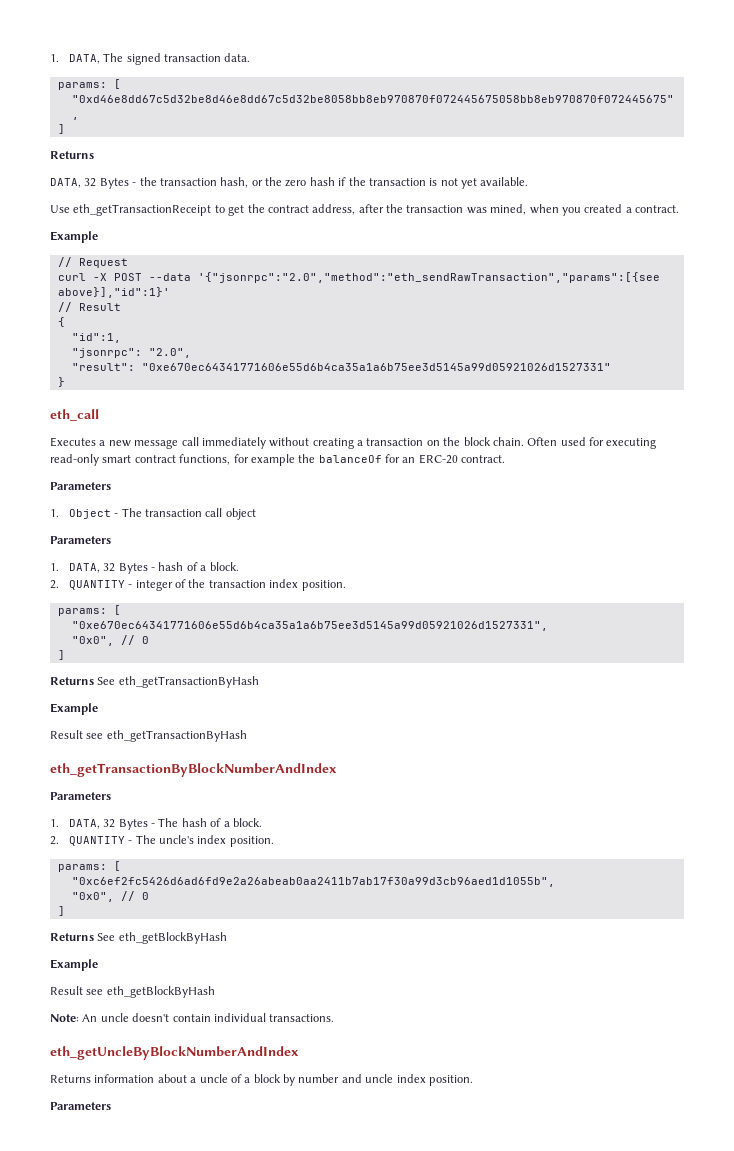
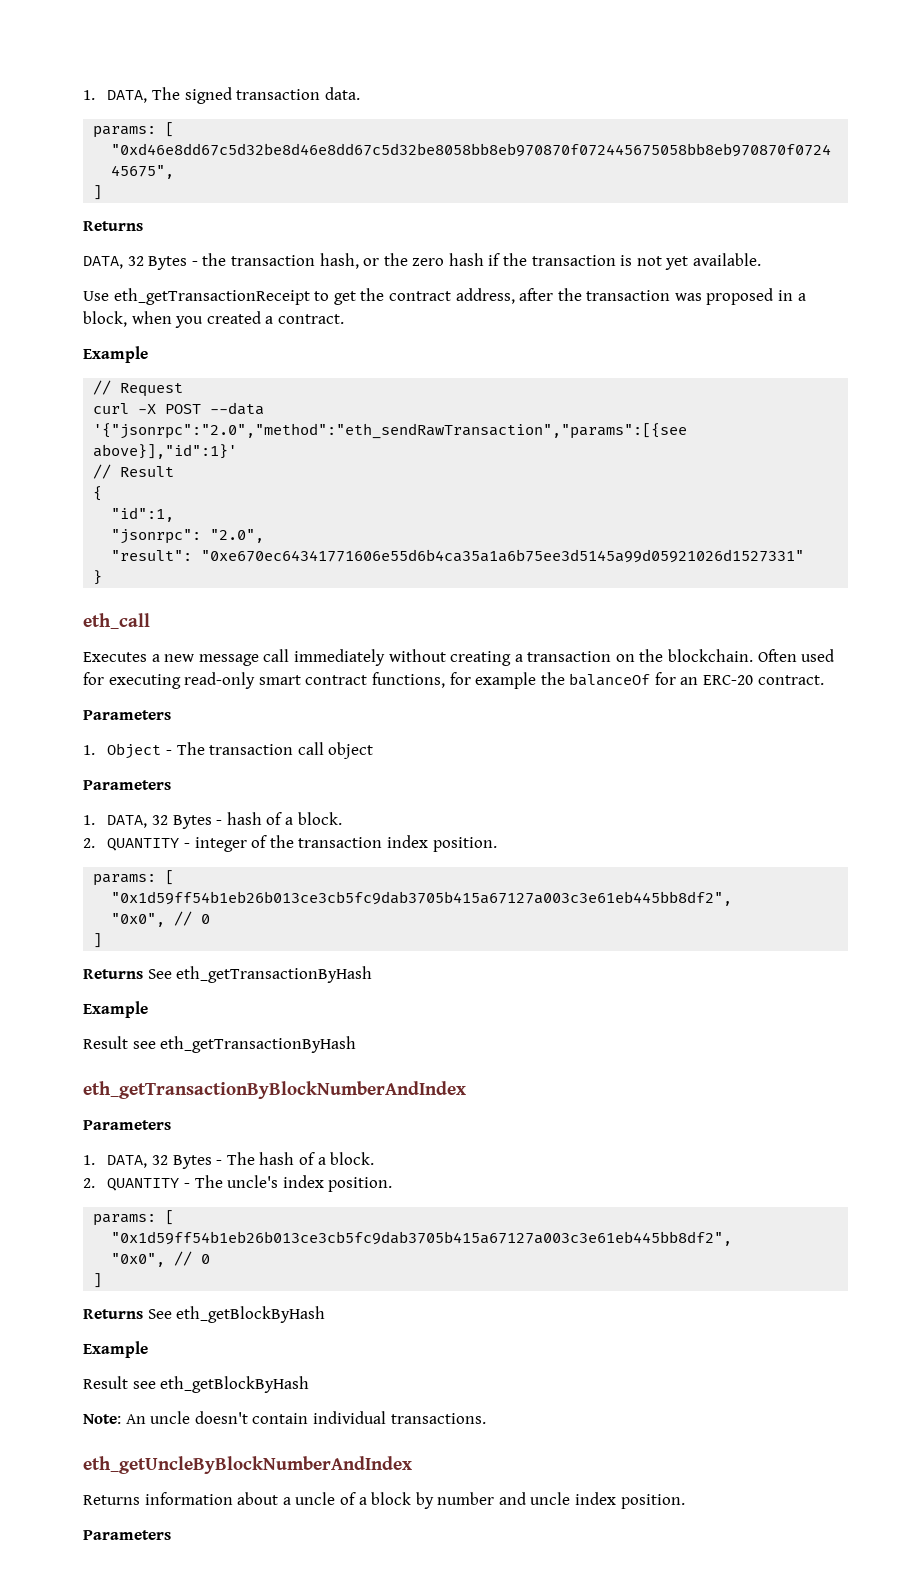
[490,204,527,215] mined, -> [706,288,806,305] [83,311,127,327] proposed in a block,
[463,437,524,446] block chain. -> [668,649,754,662] blockchain.
[71,621,548,631] "0xe670ec64341771606e55d6b4ca35a1a6b75ee3d5145a99d05921026d1527331", -> [111,891,733,906] "0x1d59ff54b1eb26b013ce3cb5fc9dab3705b415a67127a003c3e61eb445bb8df2",
[71,877,555,887] "0xc6ef2fc5426d6ad6fd9e2a26abeab0aa2411b7ab17f30a99d3cb96aed1d1055b", -> [111,1231,733,1246] "0x1d59ff54b1eb26b013ce3cb5fc9dab3705b415a67127a003c3e61eb445bb8df2",

